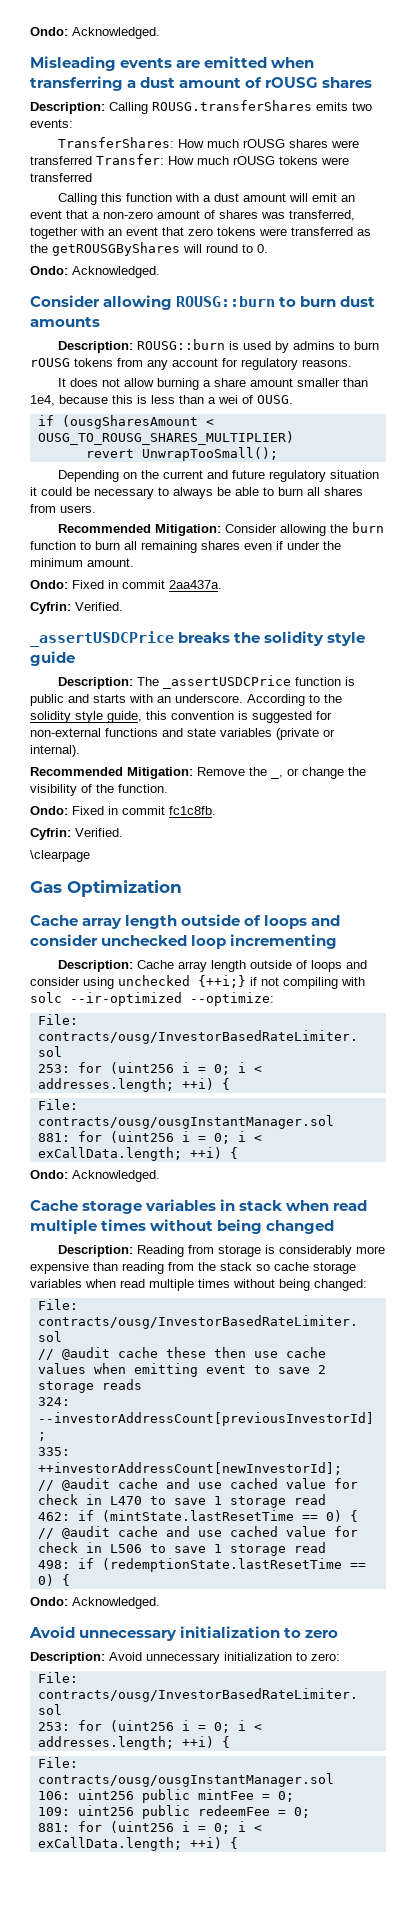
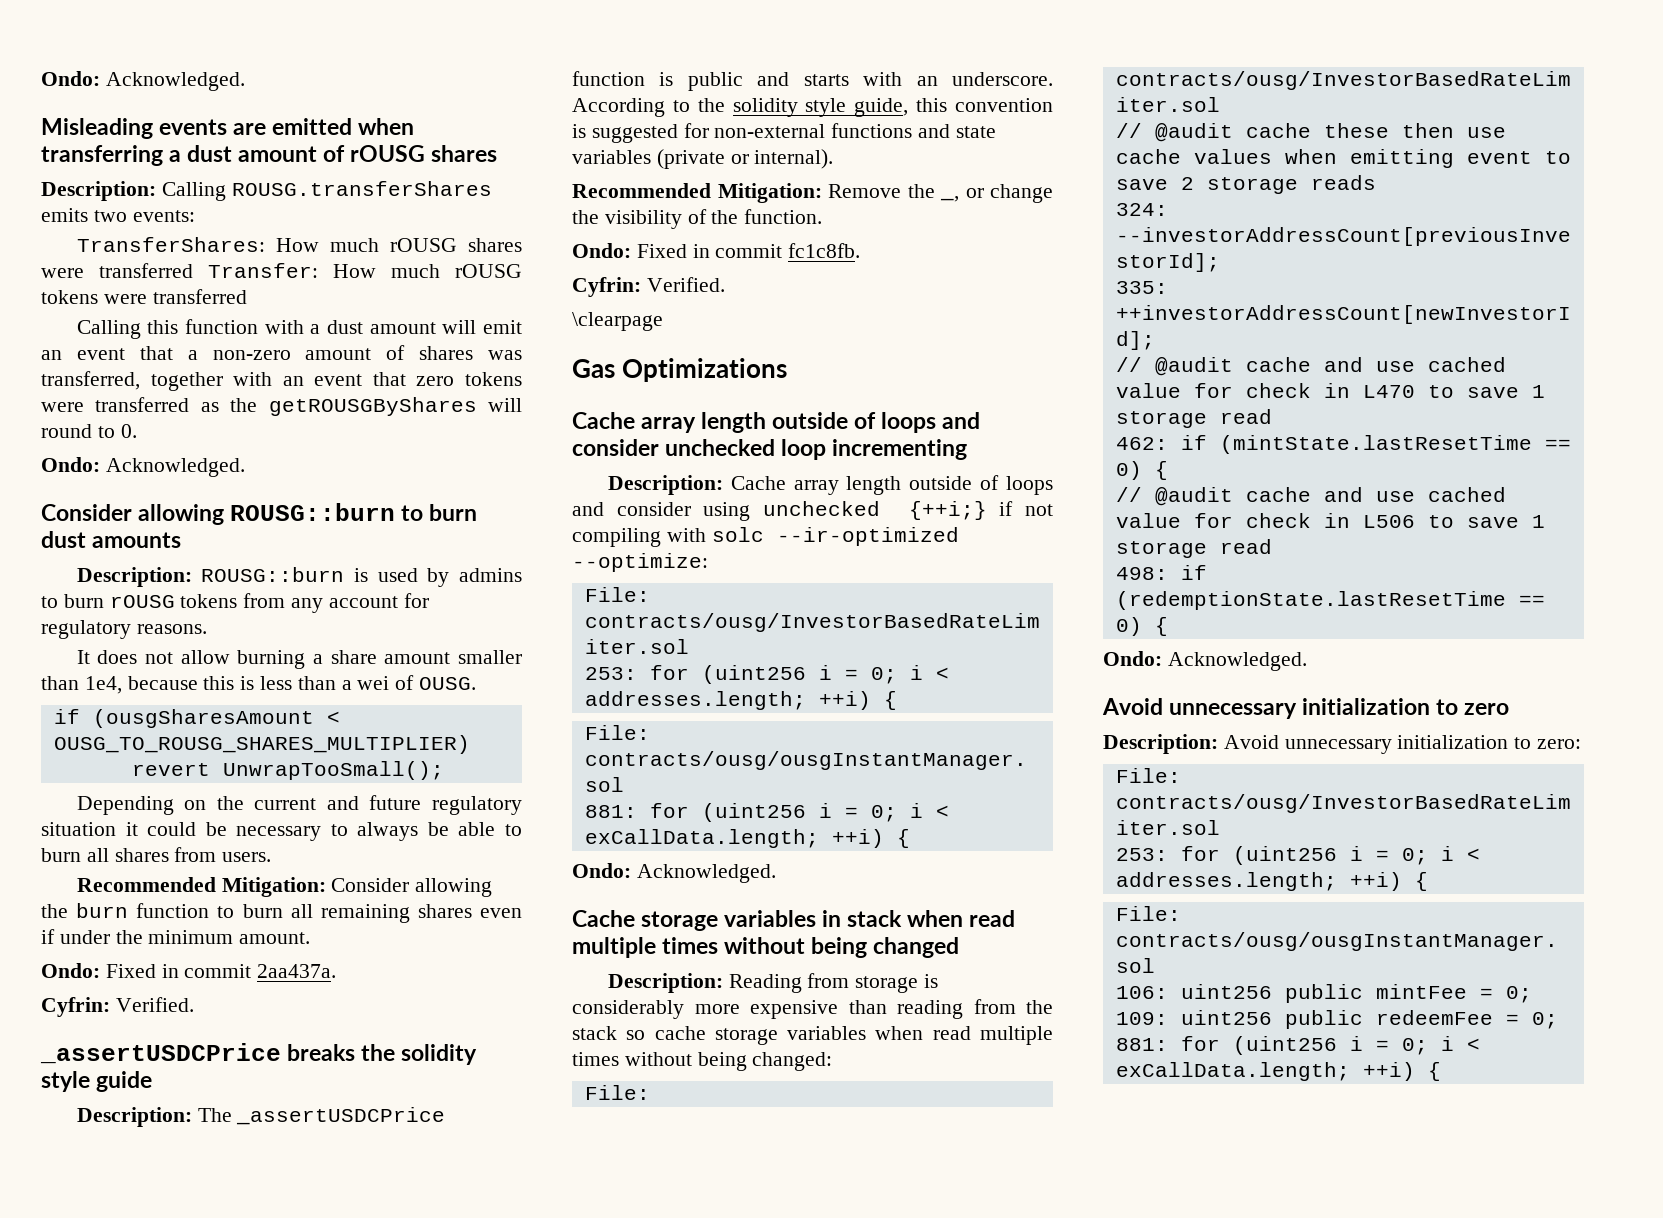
[67,880,182,897] Optimization -> [622,358,788,382] Optimizations

